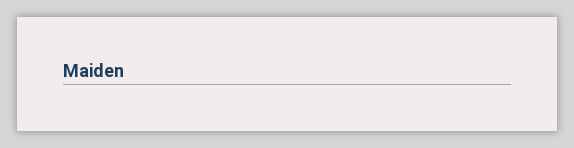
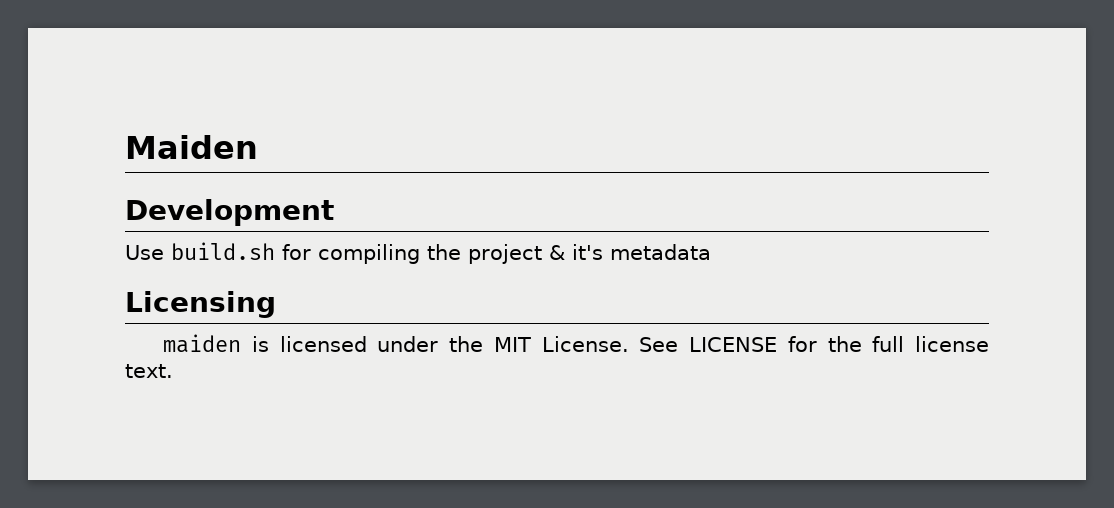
(124, 70) none -> [125,199,334,226] [125,242,711,264] [125,291,276,318] [163,334,989,353] [125,364,173,378] // Development // Use build.sh for compiling the project & it's metadata // Licensing // maiden is licensed under the MIT License. See LICENSE for the full license text.

